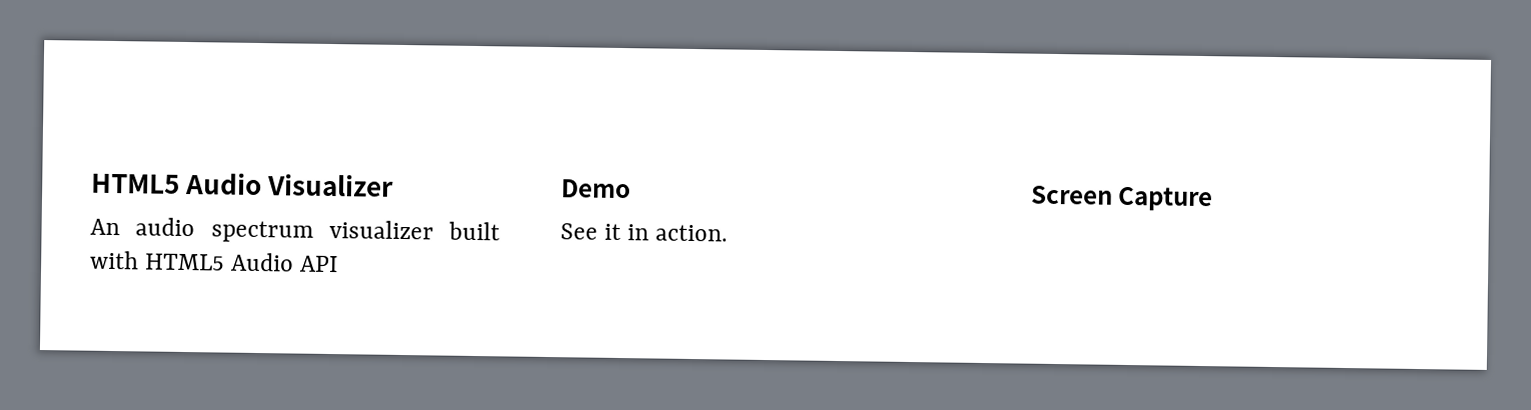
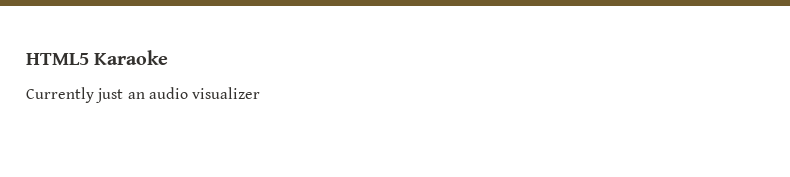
[91,171,395,197] [90,217,500,243] [90,250,339,273] [561,179,631,199] [560,223,729,242] [1031,185,1214,212] HTML5 Audio Visualizer // An audio spectrum visualizer built with HTML5 Audio API // Demo // See it in action. // Screen Capture -> [26,50,169,65] [26,87,261,103] HTML5 Karaoke // Currently just an audio visualizer

